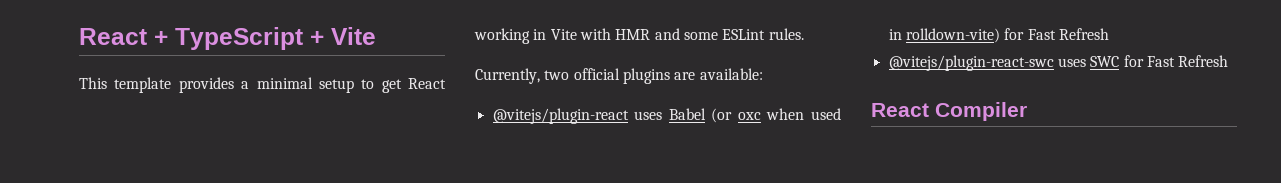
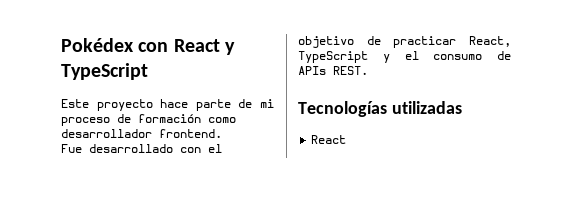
[79,27,376,50] [79,77,446,93] [474,28,804,44] [475,68,763,84] [492,108,841,124] [888,28,1109,43] [888,55,1229,71] [871,102,1027,121] React + TypeScript + Vite // This template provides a minimal setup to get React working in Vite with HMR and some ESLint rules. // Currently, two official plugins are available: // @vitejs/plugin-react uses Babel (or oxc when used in rolldown-vite) for Fast Refresh // @vitejs/plugin-react-swc uses SWC for Fast Refresh // React Compiler -> [61,38,235,55] [61,63,148,80] [61,99,274,111] [61,114,236,126] [61,129,222,138] [61,144,222,153] [298,36,511,48] [298,51,511,63] [298,66,368,75] [298,101,462,117] [311,135,347,144] Pokédex con React y TypeScript // Este proyecto hace parte de mi proceso de formación como desarrollador frontend. // Fue desarrollado con el objetivo de practicar React, TypeScript y el consumo de APIs REST. // Tecnologías utilizadas // React

